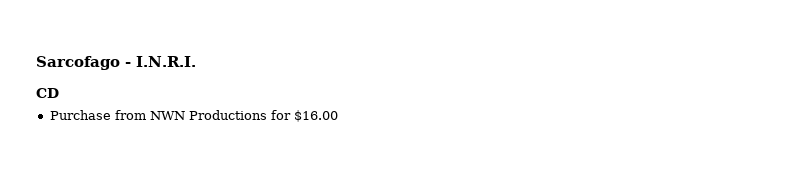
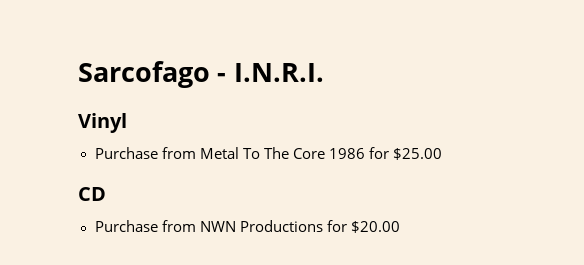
(196, 61) none -> [78,113,127,133] [94,147,442,160] // Vinyl // Purchase from Metal To The Core 1986 for $25.00
[293,110,338,122] $16.00 -> [350,221,400,233] $20.00

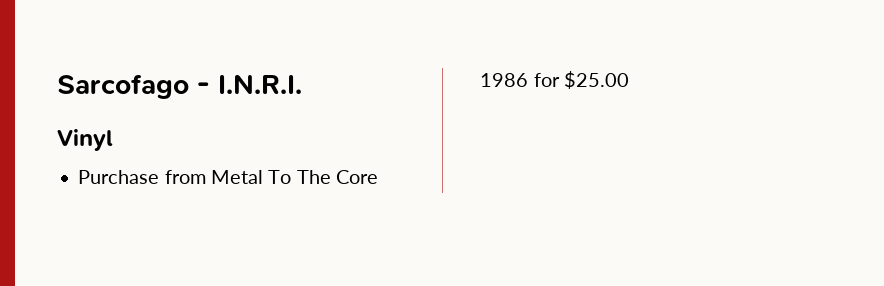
[78,187,106,201] [94,220,400,233] // CD // Purchase from NWN Productions for $20.00 -> (629, 80) none

